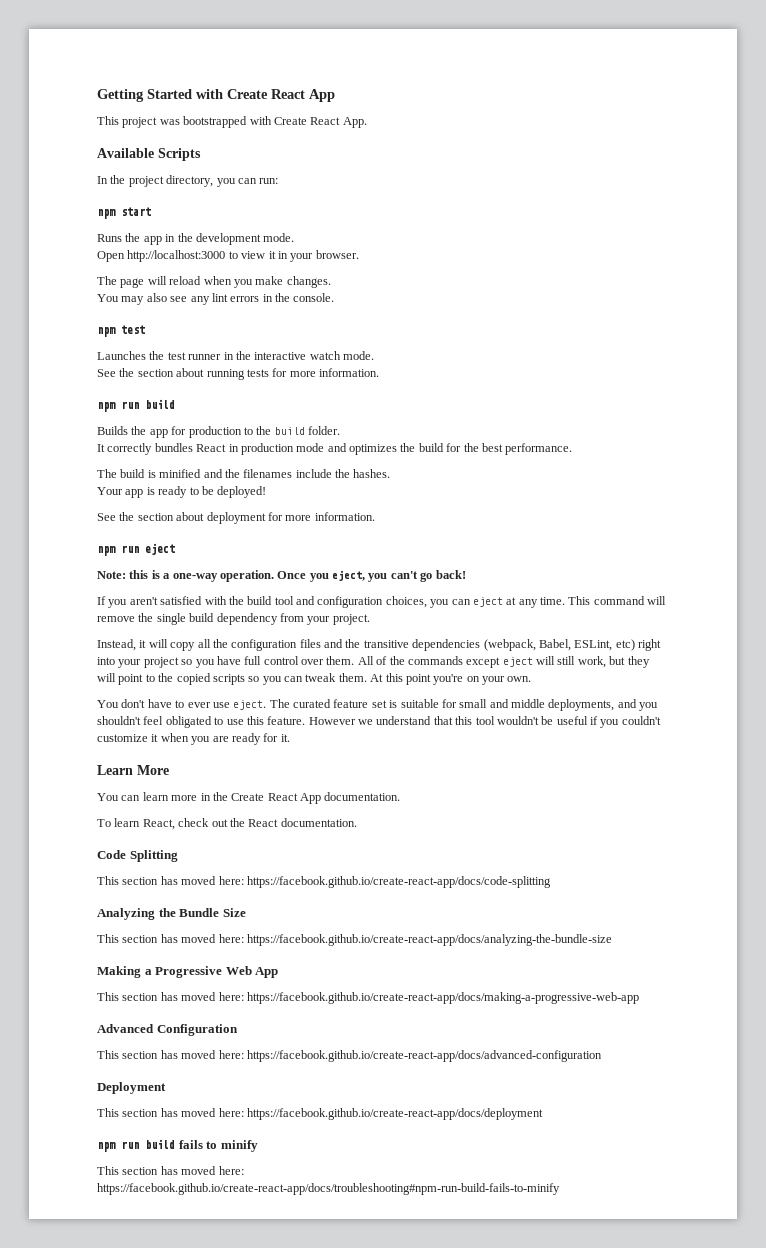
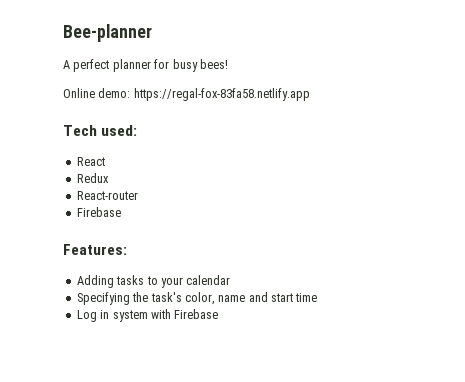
[97,89,335,102] [97,116,367,128] [97,148,201,161] [97,175,279,187] [97,207,151,219] [97,233,295,245] [97,250,359,262] [97,276,331,288] [97,293,335,305] [97,325,145,337] [97,351,374,360] [97,368,379,380] [97,399,175,412] [97,426,340,438] [97,443,573,455] [97,469,391,478] [97,486,267,498] [97,512,375,524] [97,543,175,556] [97,570,466,582] [97,596,667,608] [97,613,370,625] [97,639,661,651] [97,656,650,668] [97,673,532,685] [97,699,659,711] [97,716,661,728] [97,733,290,745] [97,765,169,775] [97,792,401,804] [97,818,357,830] [97,850,178,862] [97,876,551,888] [97,908,246,920] [97,934,612,946] [97,966,279,978] [97,992,639,1004] [97,1024,238,1036] [97,1050,602,1062] [97,1082,166,1094] [97,1108,543,1120] [97,1139,258,1152] [97,1166,244,1175] [97,1183,560,1195] Getting Started with Create React App // This project was bootstrapped with Create React App. // Available Scripts // In the project directory, you can run: // npm start // Runs the app in the development mode. // Open http://localhost:3000 to view it in your browser. // The page will reload when you make changes. // You may also see any lint errors in the console. // npm test // Launches the test runner in the interactive watch mode. // See the section about running tests for more information. // npm run build // Builds the app for production to the build folder. // It correctly bundles React in production mode and optimizes the build for the best performance. // The build is minified and the filenames include the hashes. // Your app is ready to be deployed! // See the section about deployment for more information. // npm run eject // Note: this is a one-way operation. Once you eject, you can't go back! // If you aren't satisfied with the build tool and configuration choices, you can eject at any time. This command will remove the single build dependency from your project. // Instead, it will copy all the configuration files and the transitive dependencies (webpack, Babel, ESLint, etc) right into your project so you have full control over them. All of the commands except eject will still work, but they will point to the copied scripts so you can tweak them. At this point you're on your own. // You don't have to ever use eject. The curated feature set is suitable for small and middle deployments, and you shouldn't feel obligated to use this feature. However we understand that this tool wouldn't be useful if you couldn't customize it when you are ready for it. // Learn More // You can learn more in the Create React App documentation. // To learn React, check out the React documentation. // Code Splitting // This section has moved here: https://facebook.github.io/create-react-app/docs/code-splitting // Analyzing the Bundle Size // This section has moved here: https://facebook.github.io/create-react-app/docs/analyzing-the-bundle-size // Making a Progressive Web App // This section has moved here: https://facebook.github.io/create-react-app/docs/making-a-progressive-web-app // Advanced Configuration // This section has moved here: https://facebook.github.io/create-react-app/docs/advanced-configuration // Deployment // This section has moved here: https://facebook.github.io/create-react-app/docs/deployment // npm run build fails to minify // This section has moved here: https://facebook.github.io/create-react-app/docs/troubleshooting#npm-run-build-fails-to-minify -> [63,24,152,42] [63,59,228,72] [63,88,310,101] [63,125,138,136] [76,157,105,166] [76,173,109,183] [76,191,138,200] [76,207,121,217] [63,244,127,255] [76,275,231,288] [76,292,318,305] [76,309,219,322] Bee-planner // A perfect planner for busy bees! // Online demo: https://regal-fox-83fa58.netlify.app // Tech used: // React // Redux // React-router // Firebase // Features: // Adding tasks to your calendar // Specifying the task's color, name and start time // Log in system with Firebase

